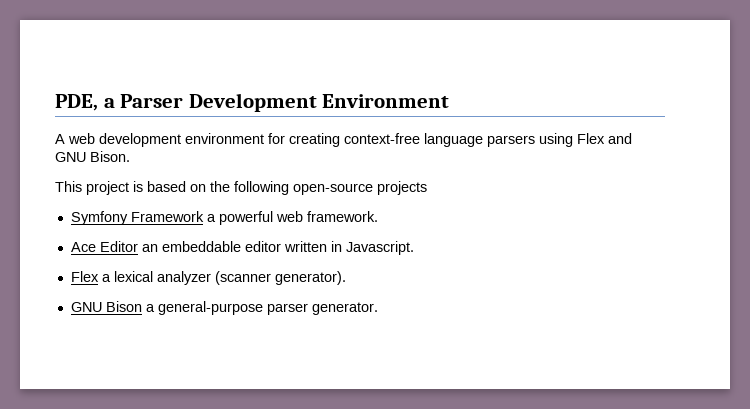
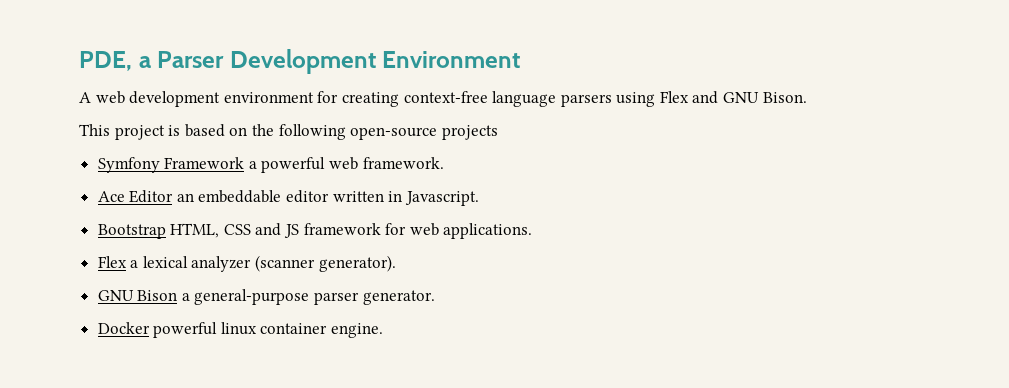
(414, 248) none -> [97,223,533,239] // Bootstrap HTML, CSS and JS framework for web applications.
(378, 308) none -> [97,322,384,338] // Docker powerful linux container engine.

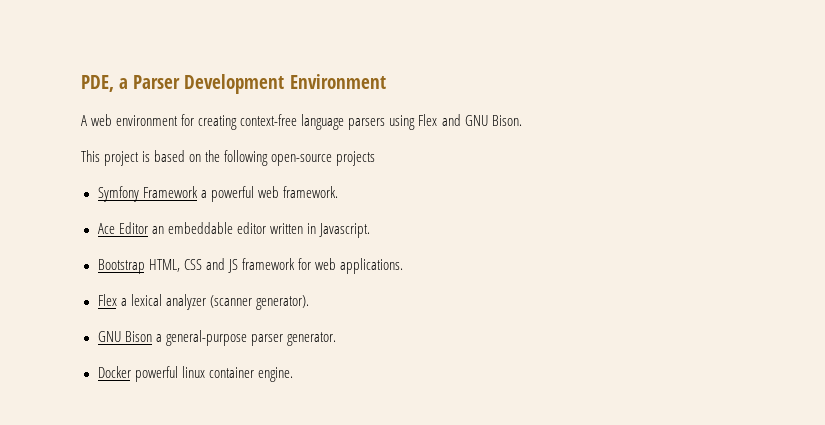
[129,91,221,107] development -> (113, 120) none

